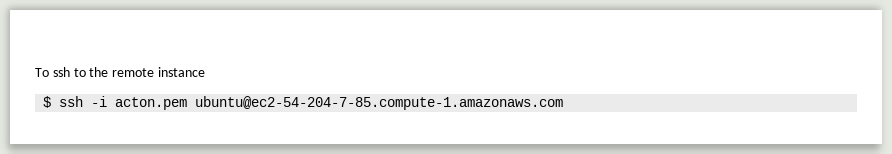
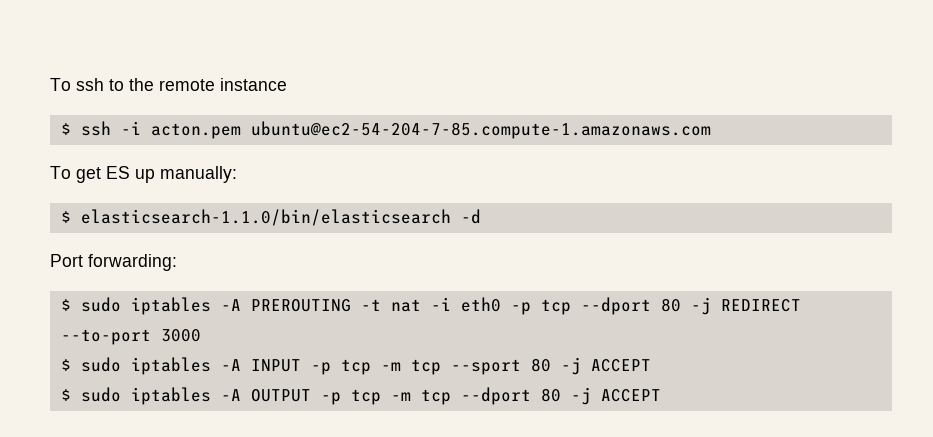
(564, 103) none -> [50,166,237,183] [60,209,481,226] [50,254,177,271] [60,297,801,315] [60,329,201,345] [60,357,651,375] [60,387,661,405] // To get ES up manually: // $ elasticsearch-1.1.0/bin/elasticsearch -d // Port forwarding: // $ sudo iptables -A PREROUTING -t nat -i eth0 -p tcp --dport 80 -j REDIRECT --to-port 3000 // $ sudo iptables -A INPUT -p tcp -m tcp --sport 80 -j ACCEPT // $ sudo iptables -A OUTPUT -p tcp -m tcp --dport 80 -j ACCEPT

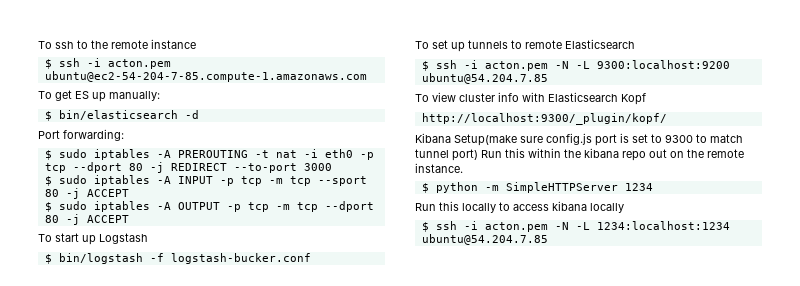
[80,209,451,226] elasticsearch-1.1.0/bin/elasticsearch -> [58,110,178,120] bin/elasticsearch
(661, 395) none -> [38,233,148,245] [44,253,311,264] [415,39,635,52] [421,60,730,71] [421,73,548,84] [415,92,646,105] [421,113,667,125] [415,133,743,146] [415,148,744,161] [415,163,463,173] [421,182,653,193] [415,201,624,213] [421,221,730,232] [421,234,548,245] // To start up Logstash // $ bin/logstash -f logstash-bucker.conf // To set up tunnels to remote Elasticsearch // $ ssh -i acton.pem -N -L 9300:localhost:9200 ubuntu@54.204.7.85 // To view cluster info with Elasticsearch Kopf // http://localhost:9300/_plugin/kopf/ // Kibana Setup(make sure config.js port is set to 9300 to match tunnel port) Run this within the kibana repo out on the remote instance. // $ python -m SimpleHTTPServer 1234 // Run this locally to access kibana locally // $ ssh -i acton.pem -N -L 1234:localhost:1234 ubuntu@54.204.7.85

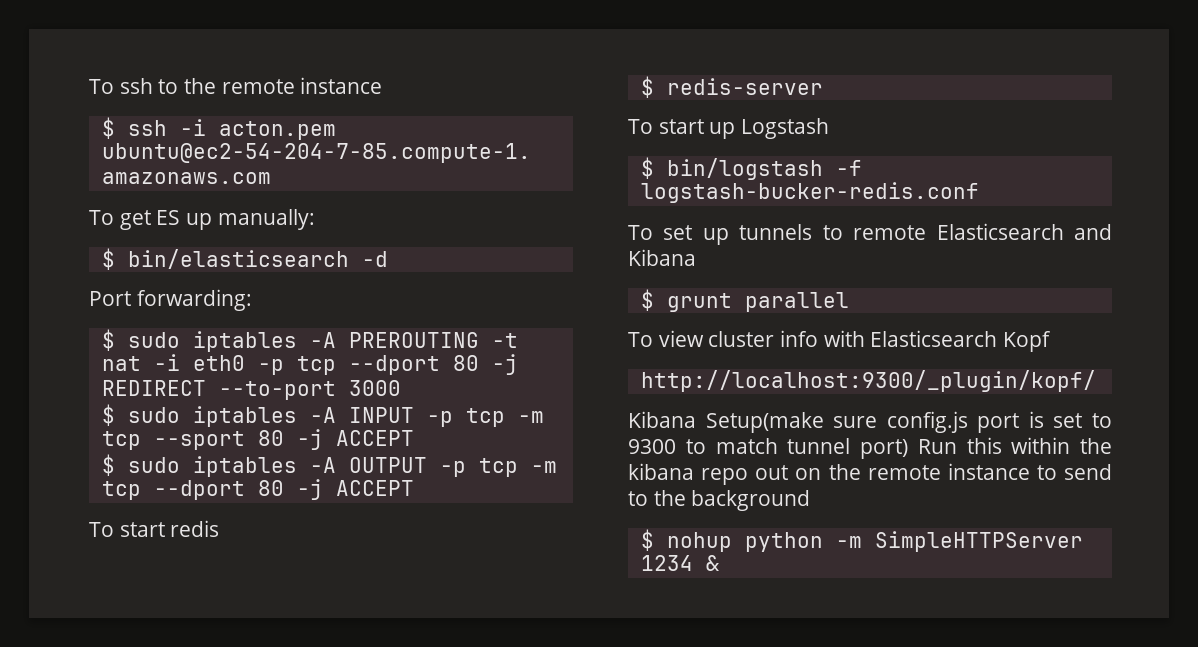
(129, 219) none -> [89,520,220,537] [640,76,823,98] // To start redis // $ redis-server
[170,253,311,264] logstash-bucker.conf -> [640,182,979,203] logstash-bucker-redis.conf
[421,60,730,71] [421,73,548,84] // $ ssh -i acton.pem -N -L 9300:localhost:9200 ubuntu@54.204.7.85 -> [1074,224,1112,240] [628,249,696,266] [640,289,849,312] and Kibana // $ grunt parallel
[415,163,463,173] [421,183,429,193] instance. // $ -> [947,463,1112,480] [628,490,811,511] [640,529,732,552] instance to send to the background // $ nohup
[415,201,624,213] [421,221,730,232] [421,234,548,245] // Run this locally to access kibana locally // $ ssh -i acton.pem -N -L 1234:localhost:1234 ubuntu@54.204.7.85 -> [705,555,719,571] &

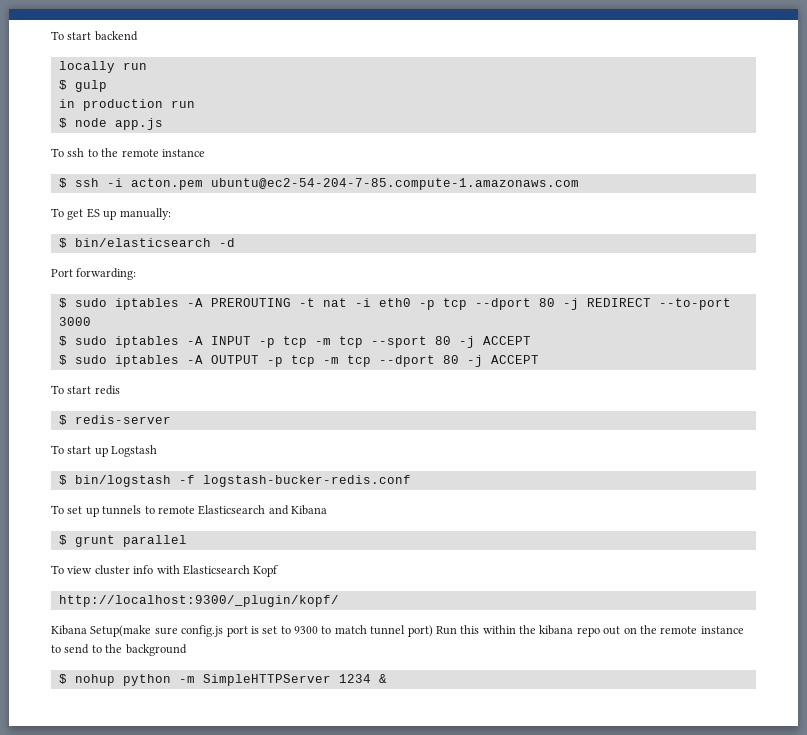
[89,79,114,94] To -> [51,31,138,41] [58,61,147,73] [58,80,107,92] [58,99,195,111] [58,118,163,130] [51,148,64,157] To start backend // locally run // $ gulp // in production run // $ node app.js // To

